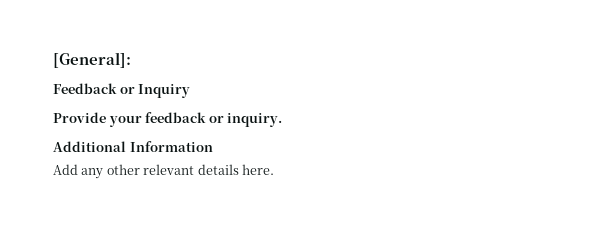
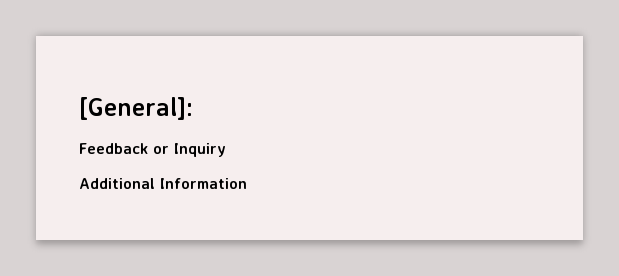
[53,112,283,127] [53,141,213,152] [53,164,274,179] Provide your feedback or inquiry. // Additional Information // Add any other relevant details here. -> [79,178,247,189] Additional Information

